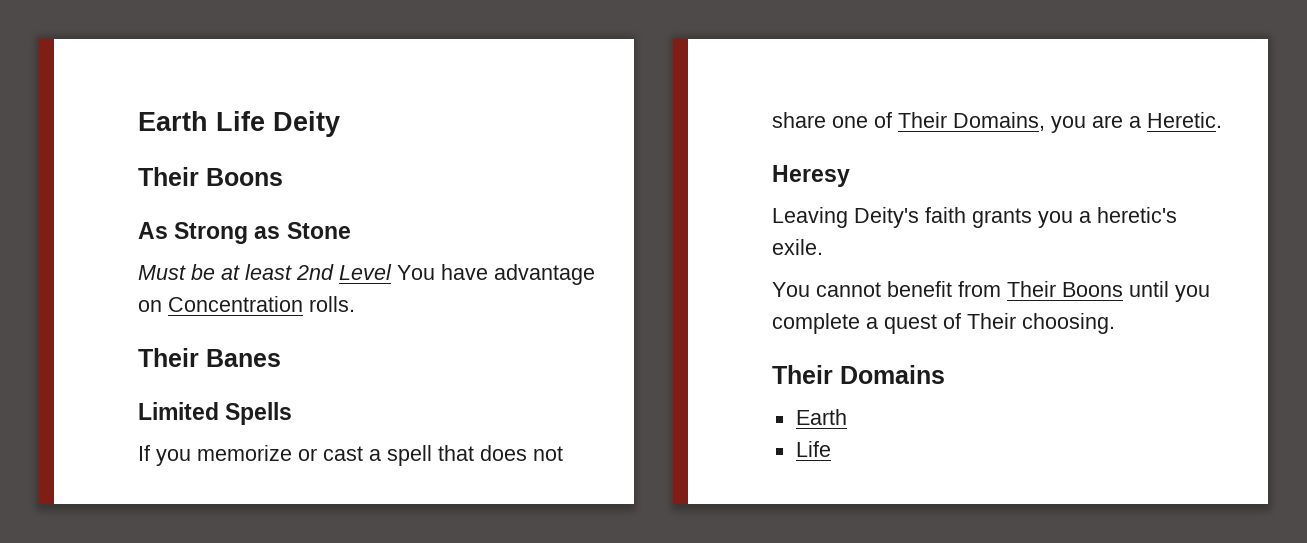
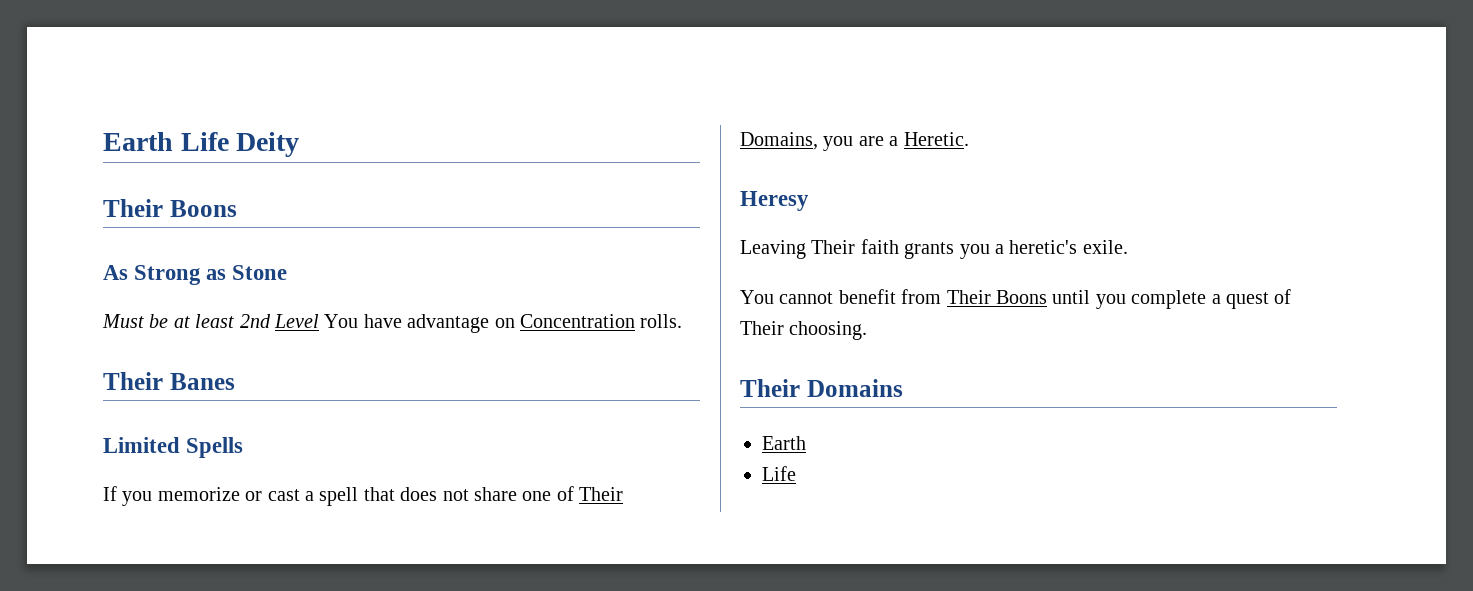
[854,207,919,228] Deity's -> [811,240,856,254] Their

